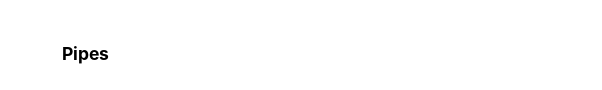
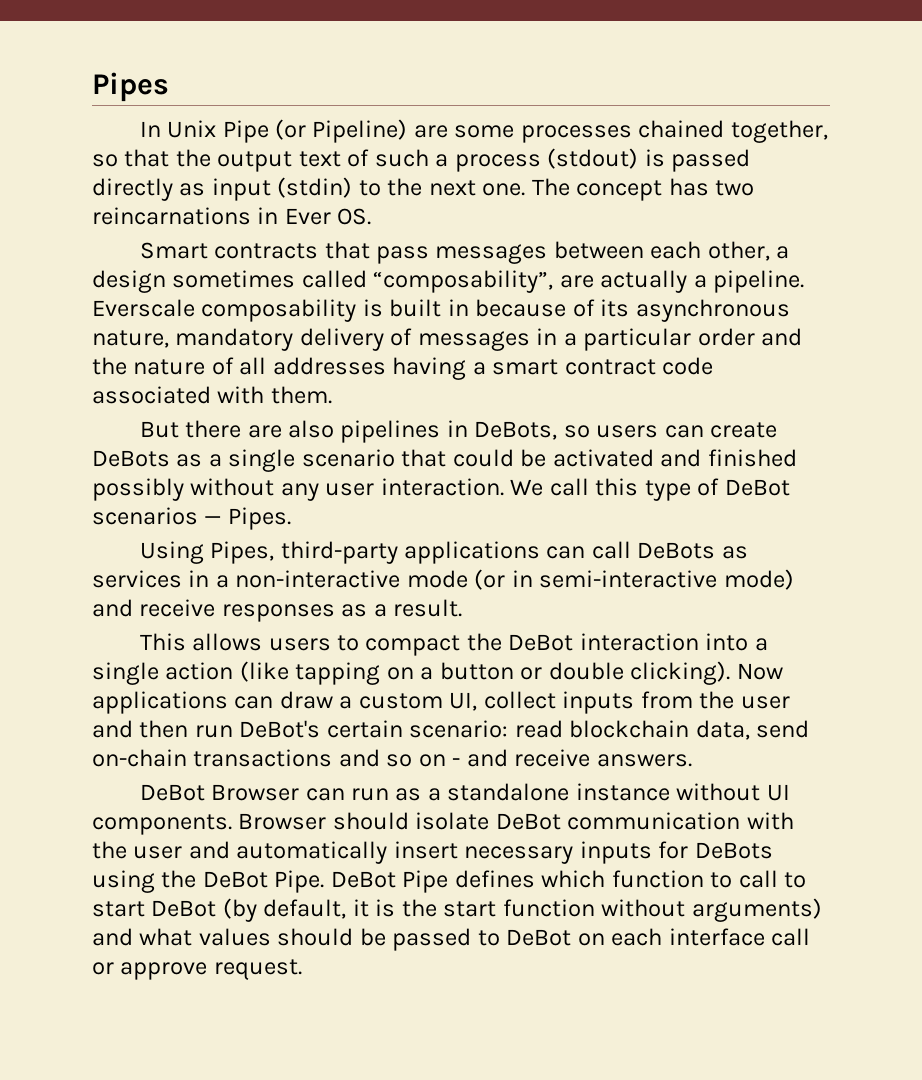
(109, 55) none -> [139,119,828,143] [92,148,751,172] [92,177,755,201] [92,207,372,225] [139,241,790,264] [92,270,805,293] [92,299,790,322] [92,328,803,351] [92,357,714,380] [92,386,332,404] [139,420,778,443] [92,449,797,472] [92,478,790,501] [92,507,291,530] [139,541,748,564] [92,569,794,590] [92,599,463,622] [139,633,768,656] [92,661,783,685] [92,691,790,714] [92,720,810,740] [92,749,692,767] [139,783,790,801] [92,812,794,835] [92,841,773,864] [92,870,807,893] [92,898,822,922] [92,928,811,951] [92,959,302,980] // In Unix Pipe (or Pipeline) are some processes chained together, so that the output text of such a process (stdout) is passed directly as input (stdin) to the next one. The concept has two reincarnations in Ever OS. // Smart contracts that pass messages between each other, a design sometimes called “composability”, are actually a pipeline. Everscale composability is built in because of its asynchronous nature, mandatory delivery of messages in a particular order and the nature of all addresses having a smart contract code associated with them. // But there are also pipelines in DeBots, so users can create DeBots as a single scenario that could be activated and finished possibly without any user interaction. We call this type of DeBot scenarios — Pipes. // Using Pipes, third-party applications can call DeBots as services in a non-interactive mode (or in semi-interactive mode) and receive responses as a result. // This allows users to compact the DeBot interaction into a single action (like tapping on a button or double clicking). Now applications can draw a custom UI, collect inputs from the user and then run DeBot's certain scenario: read blockchain data, send on-chain transactions and so on - and receive answers. // DeBot Browser can run as a standalone instance without UI components. Browser should isolate DeBot communication with the user and automatically insert necessary inputs for DeBots using the DeBot Pipe. DeBot Pipe defines which function to call to start DeBot (by default, it is the start function without arguments) and what values should be passed to DeBot on each interface call or approve request.

